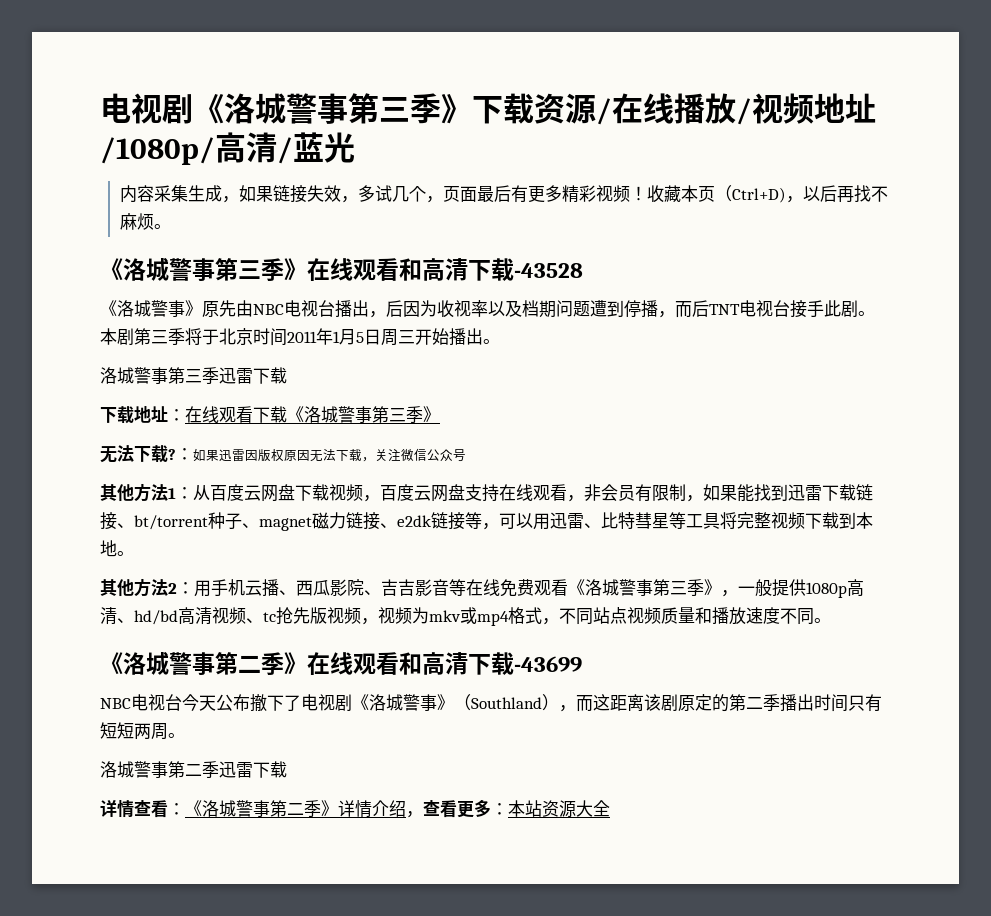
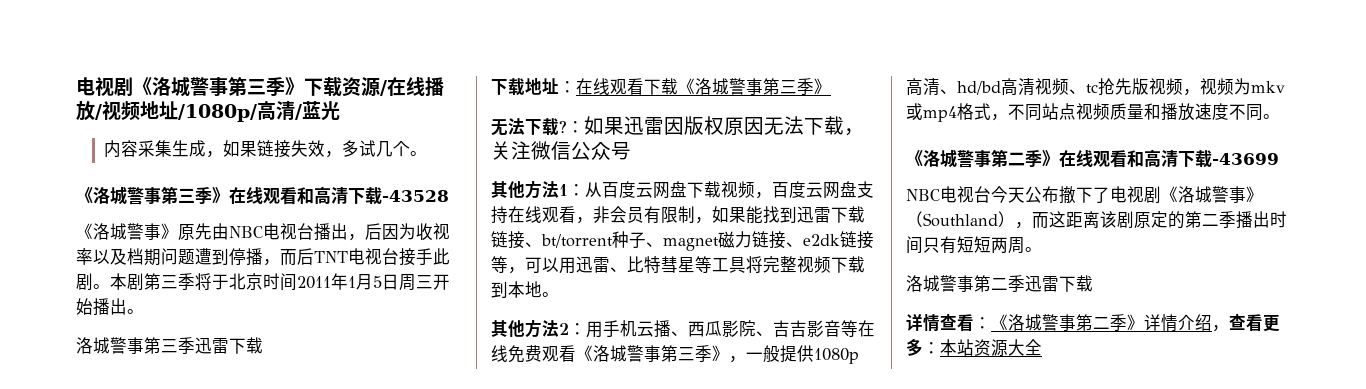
[425,185,888,203] [119,213,154,230] ，页面最后有更多精彩视频！收藏本页（Ctrl+D)，以后再找不麻烦 -> (410, 149) none

